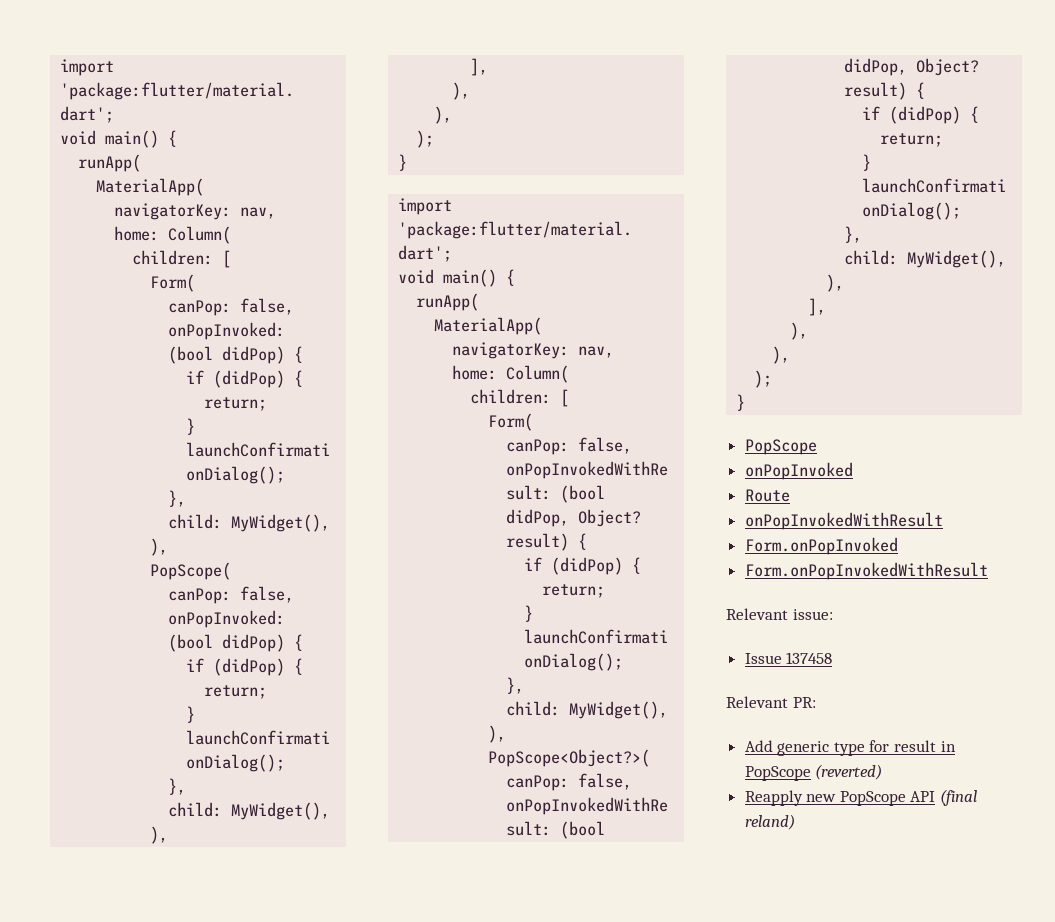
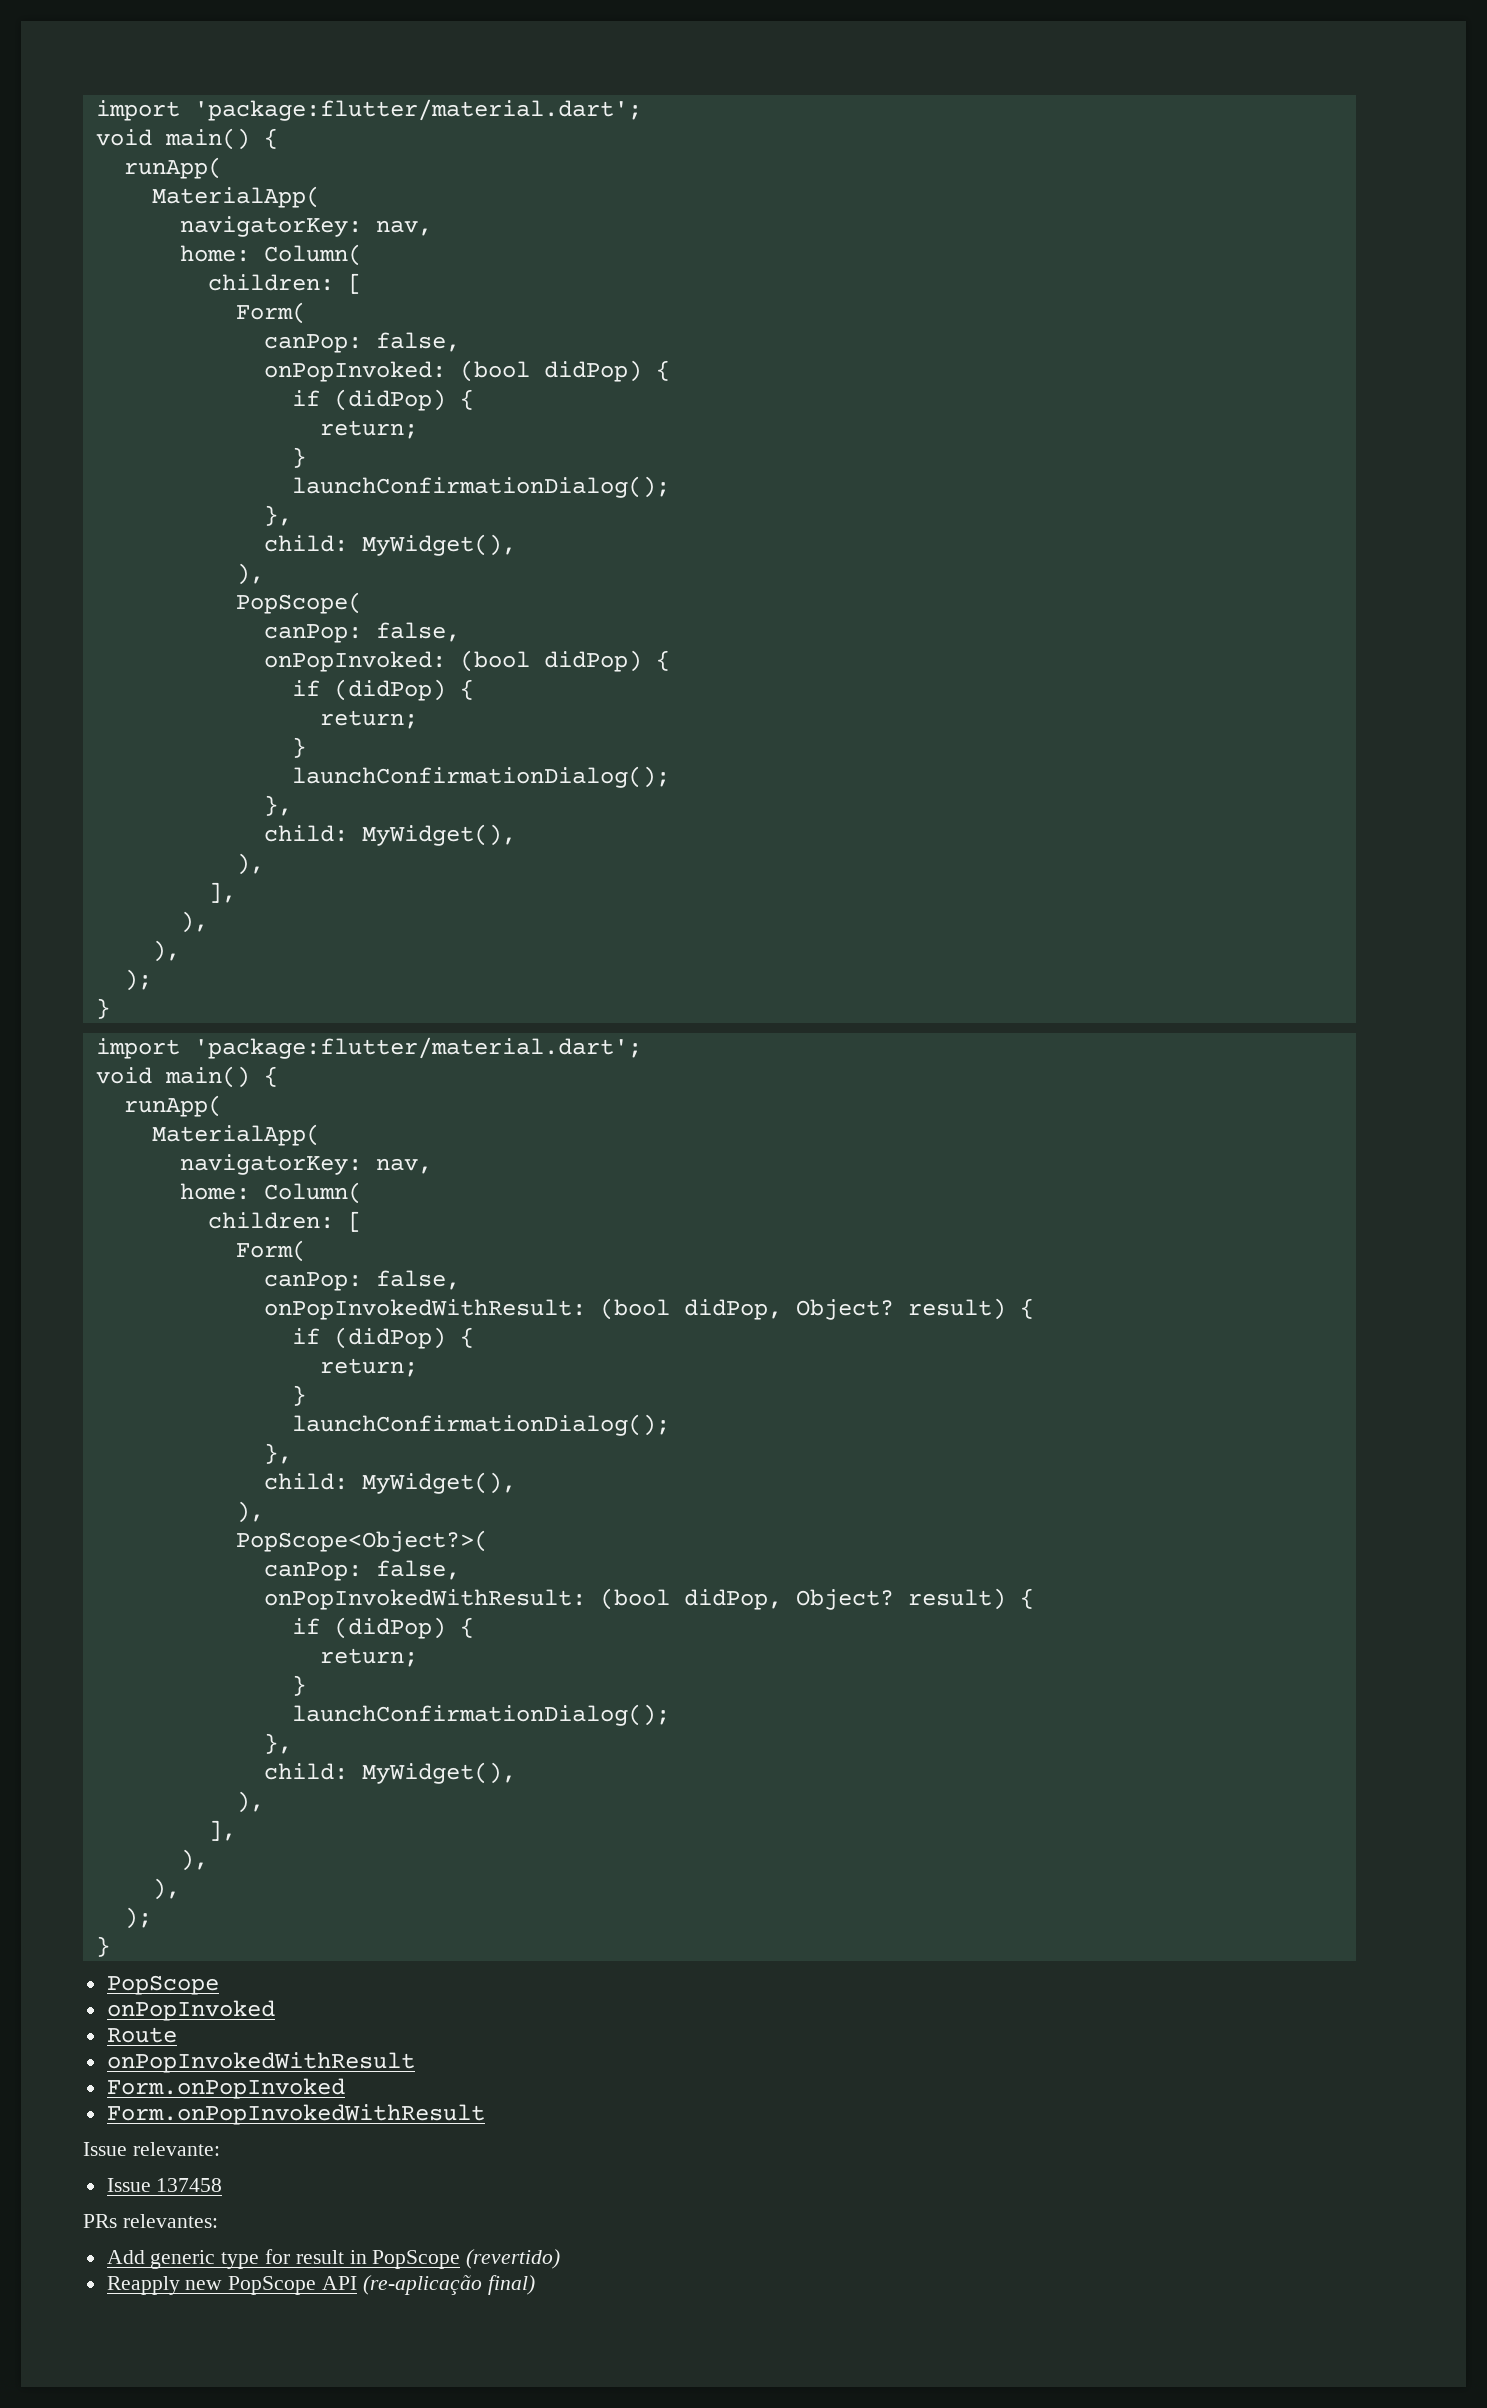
[726,608,833,620] Relevant issue: -> [83,2142,220,2156] Issue relevante:
[726,696,816,708] Relevant PR: -> [83,2214,218,2228] PRs relevantes:
[815,764,883,780] (reverted) -> [466,2249,561,2269] (revertido)
[940,789,978,806] [744,814,795,830] (final reland) -> [362,2275,535,2295] (re-aplicação final)

